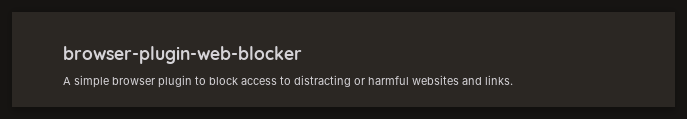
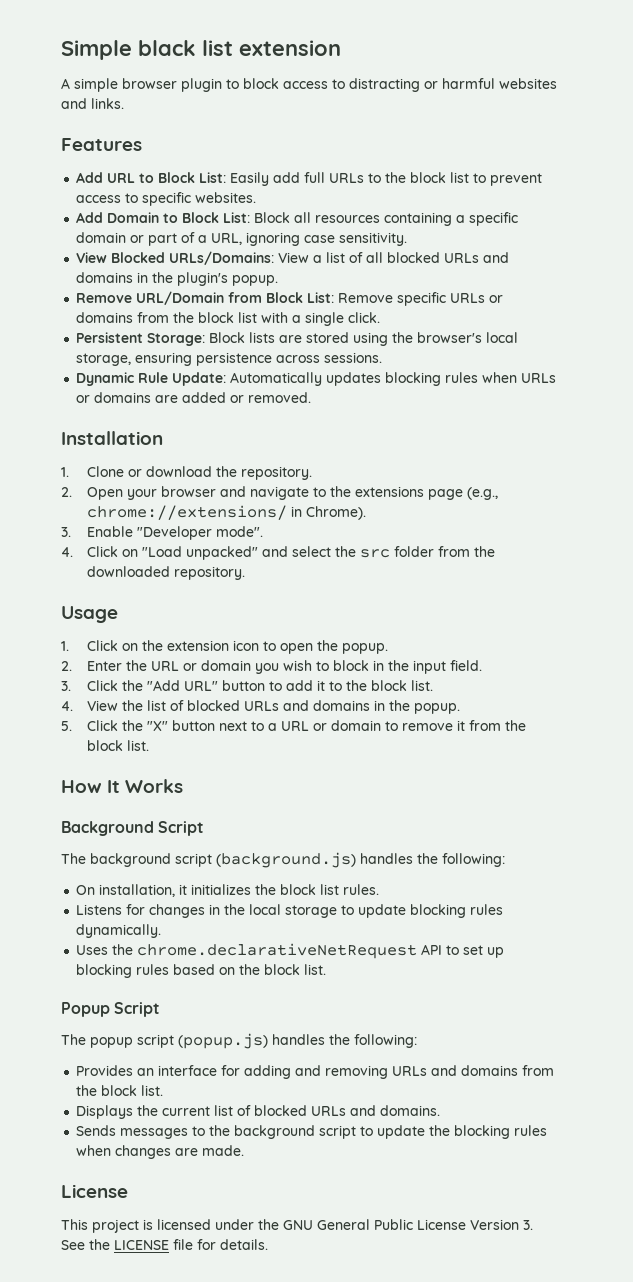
[63,46,302,64] browser-plugin-web-blocker -> [61,40,341,60] Simple black list extension
(513, 80) none -> [61,138,142,151] [76,172,543,186] [76,192,257,206] [76,212,519,226] [76,232,408,246] [76,251,510,265] [76,272,279,286] [76,291,504,306] [76,312,381,326] [76,332,519,346] [76,352,383,366] [76,372,557,386] [76,392,312,403] [61,431,163,445] [61,466,313,480] [61,486,499,500] [87,505,367,520] [61,526,264,540] [61,546,496,560] [87,566,246,580] [61,606,118,623] [61,640,389,654] [61,660,483,674] [61,680,434,691] [61,700,461,714] [61,720,527,731] [87,740,150,751] [61,779,184,793] [61,821,205,836] [61,852,505,868] [76,884,380,897] [76,904,504,918] [76,924,162,938] [76,943,505,959] [76,964,327,978] [61,1002,161,1017] [61,1033,417,1049] [76,1065,555,1079] [76,1085,164,1096] [76,1105,441,1119] [76,1125,548,1139] [76,1145,245,1159] [61,1184,128,1198] [61,1219,533,1233] [61,1239,268,1250] // Features // Add URL to Block List: Easily add full URLs to the block list to prevent access to specific websites. // Add Domain to Block List: Block all resources containing a specific domain or part of a URL, ignoring case sensitivity. // View Blocked URLs/Domains: View a list of all blocked URLs and domains in the plugin's popup. // Remove URL/Domain from Block List: Remove specific URLs or domains from the block list with a single click. // Persistent Storage: Block lists are stored using the browser's local storage, ensuring persistence across sessions. // Dynamic Rule Update: Automatically updates blocking rules when URLs or domains are added or removed. // Installation // 1. Clone or download the repository. // 2. Open your browser and navigate to the extensions page (e.g., chrome://extensions/ in Chrome). // 3. Enable "Developer mode". // 4. Click on "Load unpacked" and select the src folder from the downloaded repository. // Usage // 1. Click on the extension icon to open the popup. // 2. Enter the URL or domain you wish to block in the input field. // 3. Click the "Add URL" button to add it to the block list. // 4. View the list of blocked URLs and domains in the popup. // 5. Click the "X" button next to a URL or domain to remove it from the block list. // How It Works // Background Script // The background script (background.js) handles the following: // On installation, it initializes the block list rules. // Listens for changes in the local storage to update blocking rules dynamically. // Uses the chrome.declarativeNetRequest API to set up blocking rules based on the block list. // Popup Script // The popup script (popup.js) handles the following: // Provides an interface for adding and removing URLs and domains from the block list. // Displays the current list of blocked URLs and domains. // Sends messages to the background script to update the blocking rules when changes are made. // License // This project is licensed under the GNU General Public License Version 3. See the LICENSE file for details.

